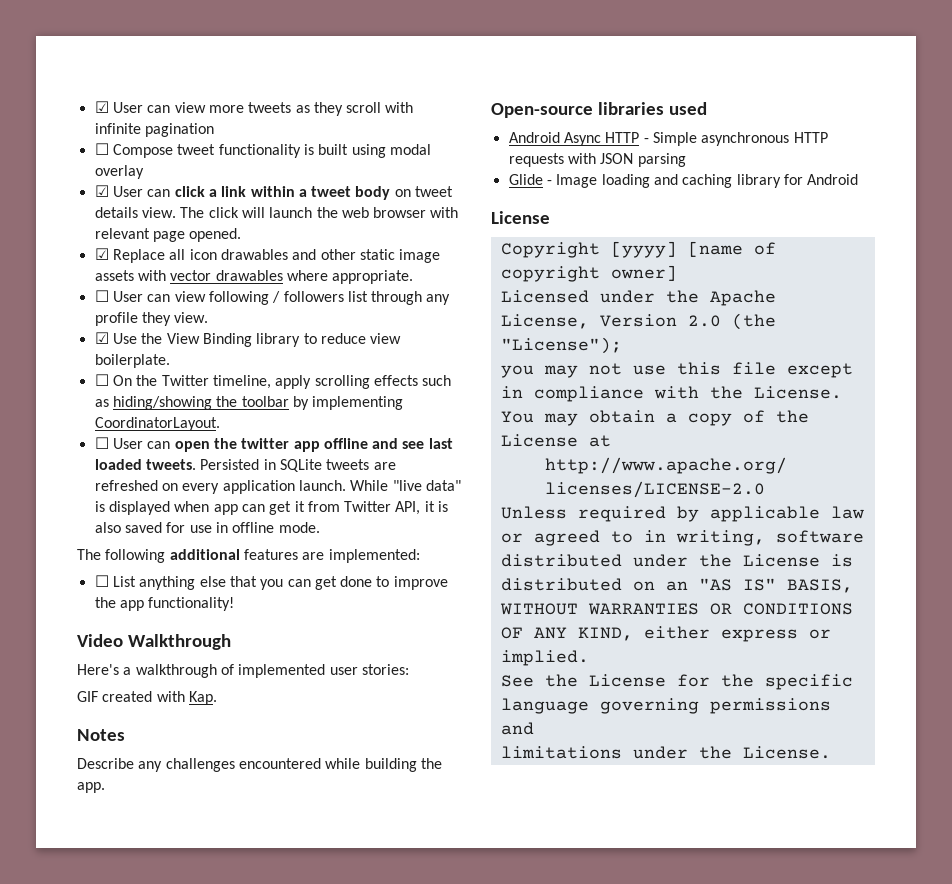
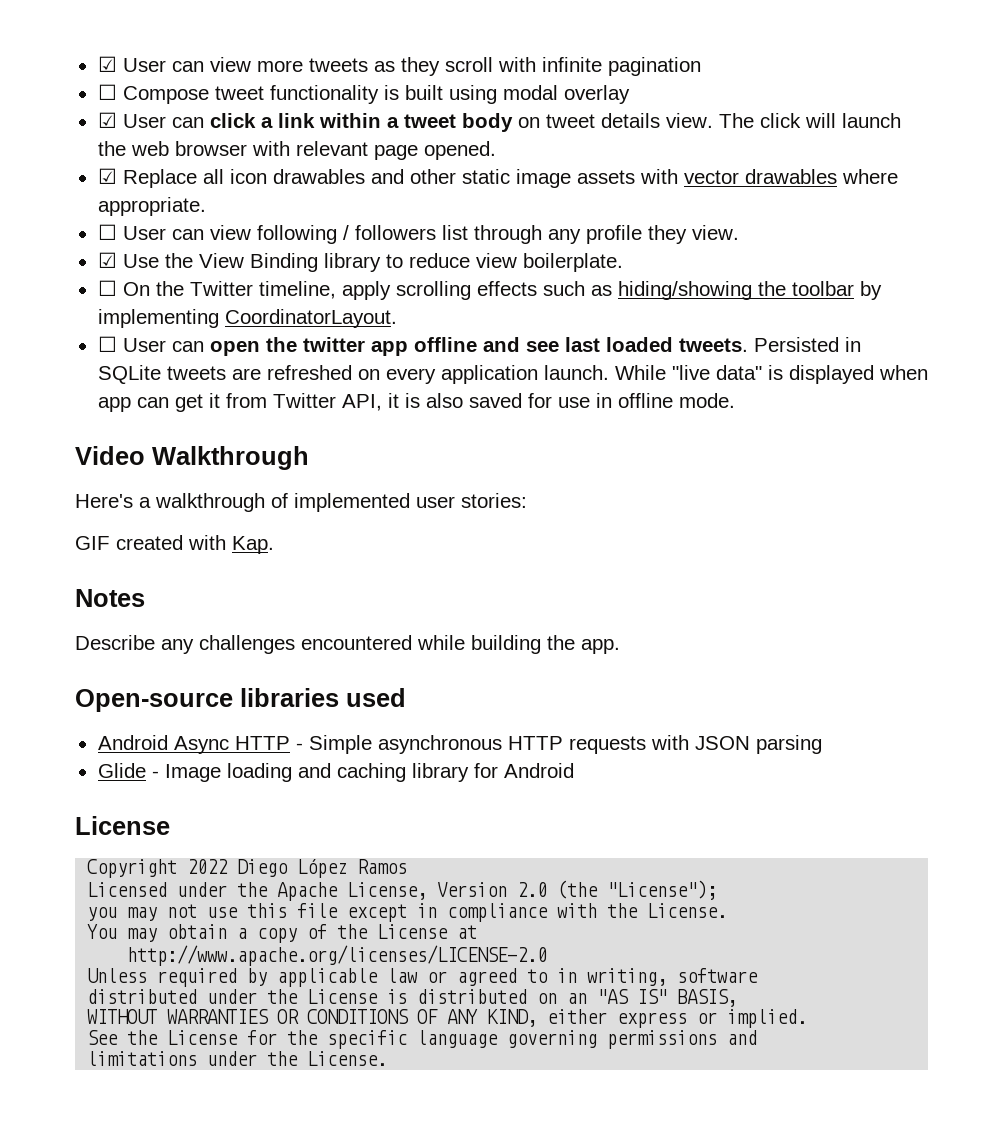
[77,549,420,563] [94,575,448,590] [94,597,235,611] // The following additional features are implemented: // ☐ List anything else that you can get done to improve the app functionality! -> (735, 400) none
[610,241,776,258] [500,265,677,282] [yyyy] [name of copyright owner] -> [187,859,408,878] 2022 Diego López Ramos

